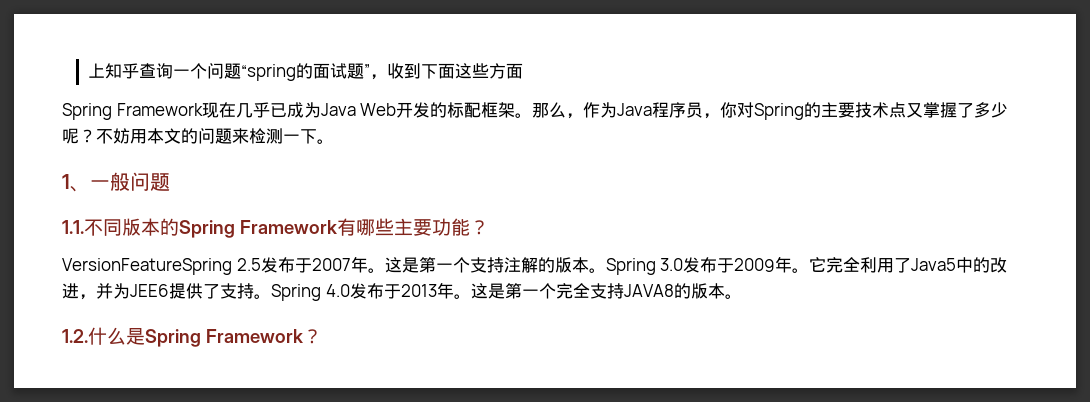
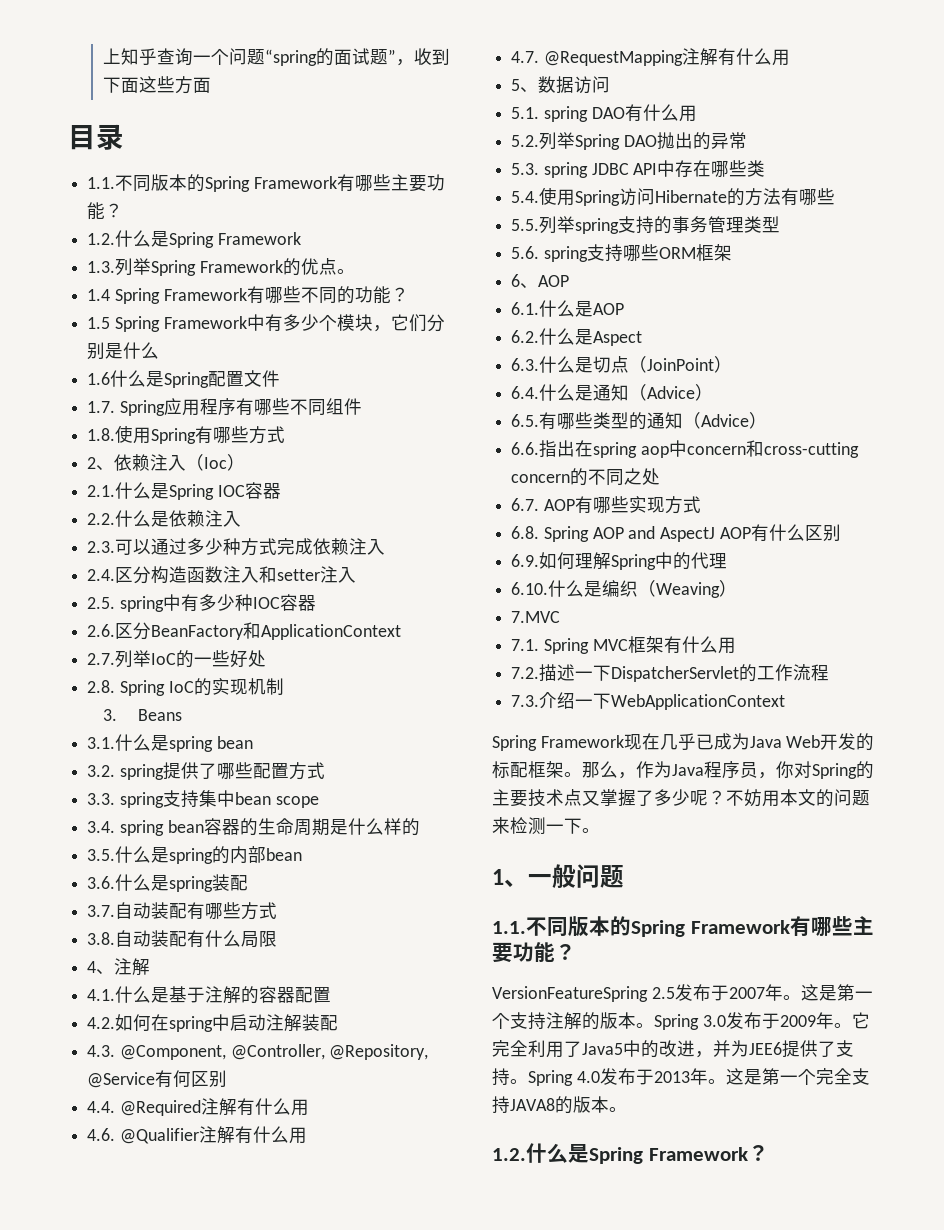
(524, 71) none -> [68,124,124,150] [87,174,445,192] [87,202,124,220] [87,230,301,248] [87,258,355,276] [87,286,409,304] [87,314,445,332] [87,342,160,360] [87,370,281,388] [87,398,362,416] [87,425,286,444] [87,454,246,471] [87,482,281,500] [87,510,242,527] [87,538,386,556] [87,566,357,584] [87,594,316,612] [87,622,402,640] [87,650,267,668] [87,678,284,696] [102,709,182,721] [87,734,253,752] [87,762,325,780] [87,790,319,808] [87,818,420,836] [87,846,303,864] [87,874,249,892] [87,902,278,920] [87,930,278,948] [87,958,151,976] [87,986,332,1004] [87,1014,339,1032] [87,1044,429,1060] [87,1070,228,1088] [87,1098,309,1116] [87,1126,307,1144] [511,48,790,66] [511,76,611,94] [511,104,697,122] [511,132,747,150] [511,160,766,178] [511,187,836,206] [511,216,781,234] [511,244,732,262] [511,274,570,288] [511,300,625,317] [511,328,643,346] [511,356,733,373] [511,384,714,401] [511,412,768,430] [511,440,859,458] [511,468,661,486] [511,496,701,514] [511,524,841,542] [511,552,728,570] [511,580,738,598] [511,611,561,623] [511,636,736,654] [511,664,830,682] [511,692,786,710] // 目录 // 1.1.不同版本的Spring Framework有哪些主要功能？ // 1.2.什么是Spring Framework // 1.3.列举Spring Framework的优点。 // 1.4 Spring Framework有哪些不同的功能？ // 1.5 Spring Framework中有多少个模块，它们分别是什么 // 1.6什么是Spring配置文件 // 1.7. Spring应用程序有哪些不同组件 // 1.8.使用Spring有哪些方式 // 2、依赖注入（Ioc） // 2.1.什么是Spring IOC容器 // 2.2.什么是依赖注入 // 2.3.可以通过多少种方式完成依赖注入 // 2.4.区分构造函数注入和setter注入 // 2.5. spring中有多少种IOC容器 // 2.6.区分BeanFactory和ApplicationContext // 2.7.列举IoC的一些好处 // 2.8. Spring IoC的实现机制 // 3. Beans // 3.1.什么是spring bean // 3.2. spring提供了哪些配置方式 // 3.3. spring支持集中bean scope // 3.4. spring bean容器的生命周期是什么样的 // 3.5.什么是spring的内部bean // 3.6.什么是spring装配 // 3.7.自动装配有哪些方式 // 3.8.自动装配有什么局限 // 4、注解 // 4.1.什么是基于注解的容器配置 // 4.2.如何在spring中启动注解装配 // 4.3. @Component, @Controller, @Repository, @Service有何区别 // 4.4. @Required注解有什么用 // 4.6. @Qualifier注解有什么用 // 4.7. @RequestMapping注解有什么用 // 5、数据访问 // 5.1. spring DAO有什么用 // 5.2.列举Spring DAO抛出的异常 // 5.3. spring JDBC API中存在哪些类 // 5.4.使用Spring访问Hibernate的方法有哪些 // 5.5.列举spring支持的事务管理类型 // 5.6. spring支持哪些ORM框架 // 6、AOP // 6.1.什么是AOP // 6.2.什么是Aspect // 6.3.什么是切点（JoinPoint） // 6.4.什么是通知（Advice） // 6.5.有哪些类型的通知（Advice） // 6.6.指出在spring aop中concern和cross-cutting concern的不同之处 // 6.7. AOP有哪些实现方式 // 6.8. Spring AOP and AspectJ AOP有什么区别 // 6.9.如何理解Spring中的代理 // 6.10.什么是编织（Weaving） // 7.MVC // 7.1. Spring MVC框架有什么用 // 7.2.描述一下DispatcherServlet的工作流程 // 7.3.介绍一下WebApplicationContext

